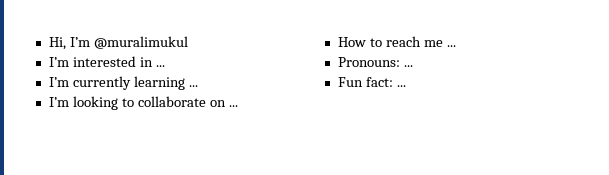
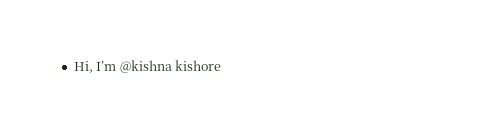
[93,36,188,49] [48,56,165,67] [48,76,198,90] [48,96,238,110] [337,36,456,47] [337,57,413,67] [337,77,406,87] @muralimukul // I’m interested in ... // I’m currently learning ... // I’m looking to collaborate on ... // How to reach me ... // Pronouns: ... // Fun fact: ... -> [119,60,221,73] @kishna kishore

